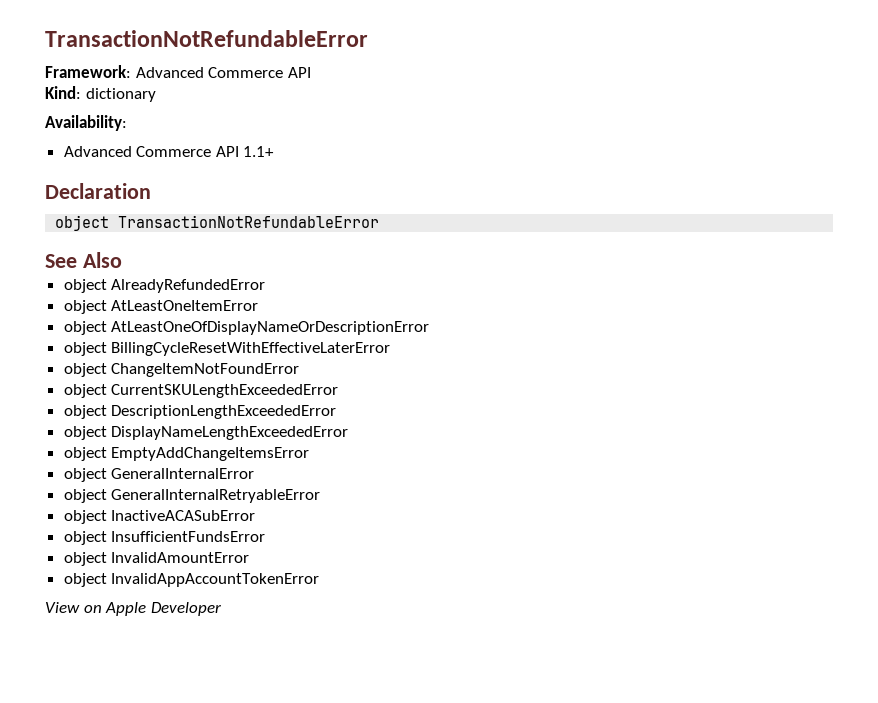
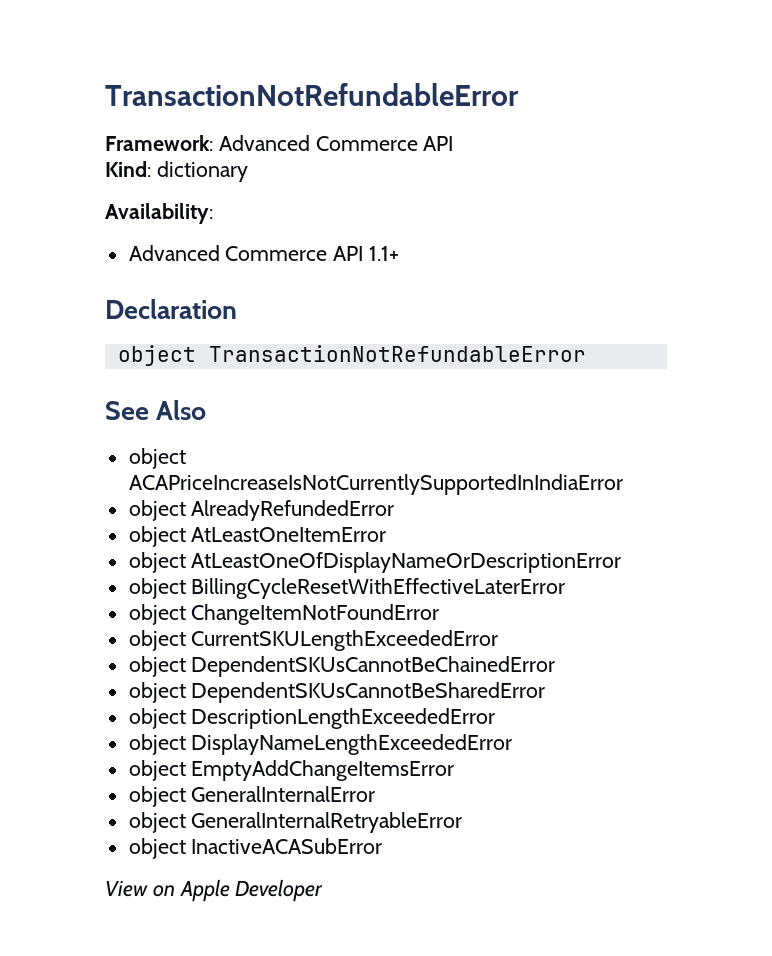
(122, 260) none -> [128,448,186,469] [128,474,623,495] // object ACAPriceIncreaseIsNotCurrentlySupportedInIndiaError
(339, 391) none -> [128,656,556,677] [128,682,546,703] // object DependentSKUsCannotBeChainedError // object DependentSKUsCannotBeSharedError
[63,531,266,545] [63,552,250,566] [63,573,320,587] // object InsufficientFundsError // object InvalidAmountError // object InvalidAppAccountTokenError -> (383, 846) none

